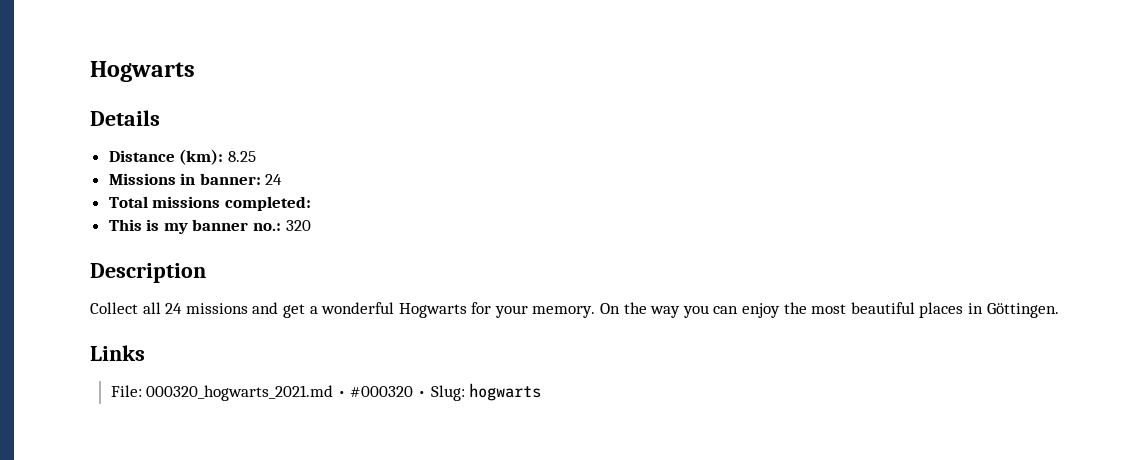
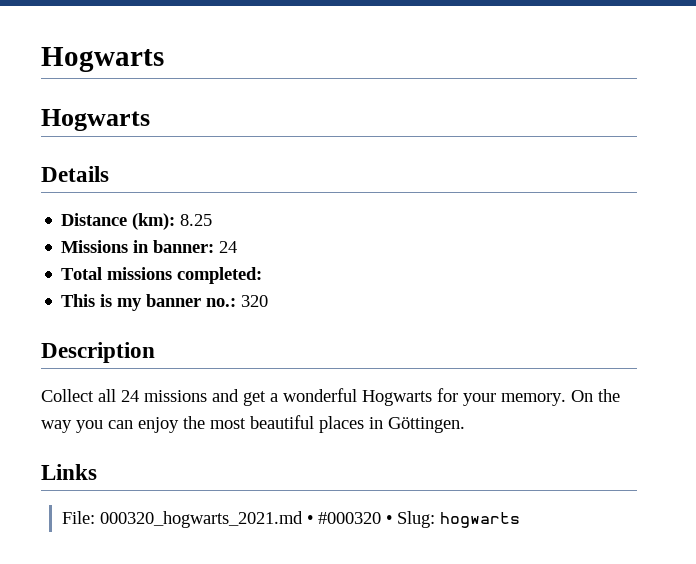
[90,61,195,82] Hogwarts -> [41,47,164,72] [41,109,150,131] Hogwarts // Hogwarts

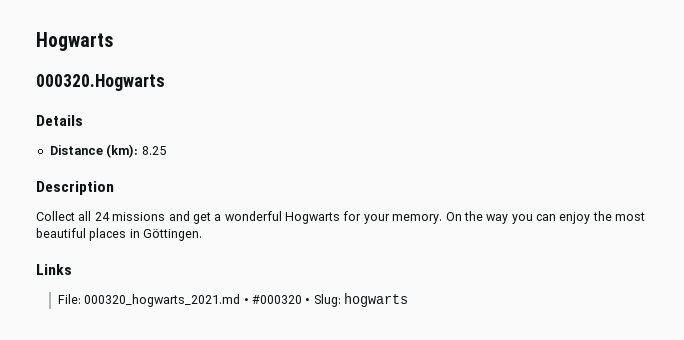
[41,47,164,72] [41,109,150,131] Hogwarts // Hogwarts -> [36,32,113,51] [36,74,165,91] Hogwarts // 000320.Hogwarts
[61,240,238,253] [61,267,263,284] [61,294,269,311] // Missions in banner: 24 // Total missions completed: // This is my banner no.: 320 -> (166, 150) none

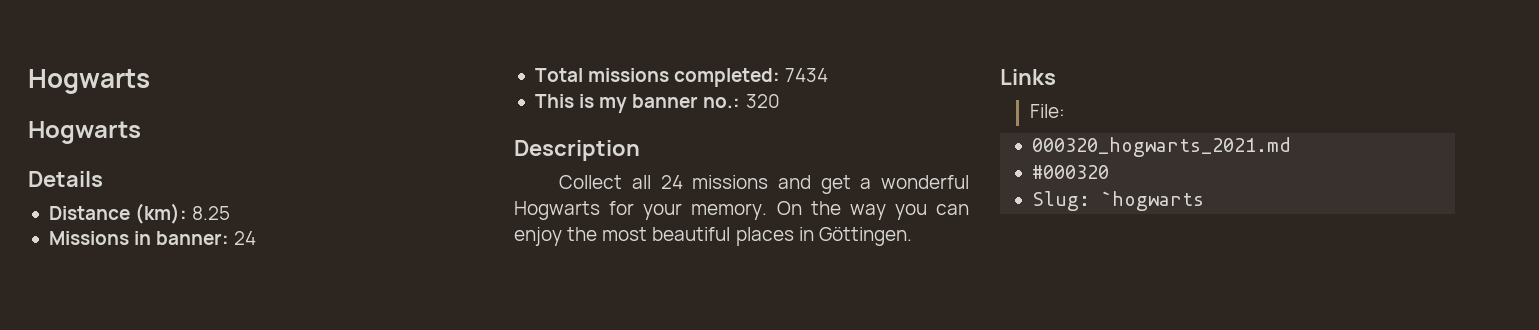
[36,32,113,51] [36,74,165,91] Hogwarts // 000320.Hogwarts -> [28,69,150,94] [28,121,141,144] Hogwarts // Hogwarts
(166, 150) none -> [48,231,257,245] [534,68,829,87] [534,94,780,113] // Missions in banner: 24 // Total missions completed: 7434 // This is my banner no.: 320
(81, 299) none -> (1065, 111) //
[243,298,249,304] • -> (1292, 147) //
[305,293,409,307] • Slug: hogwarts -> [1032,191,1205,211] // Slug: `hogwarts

